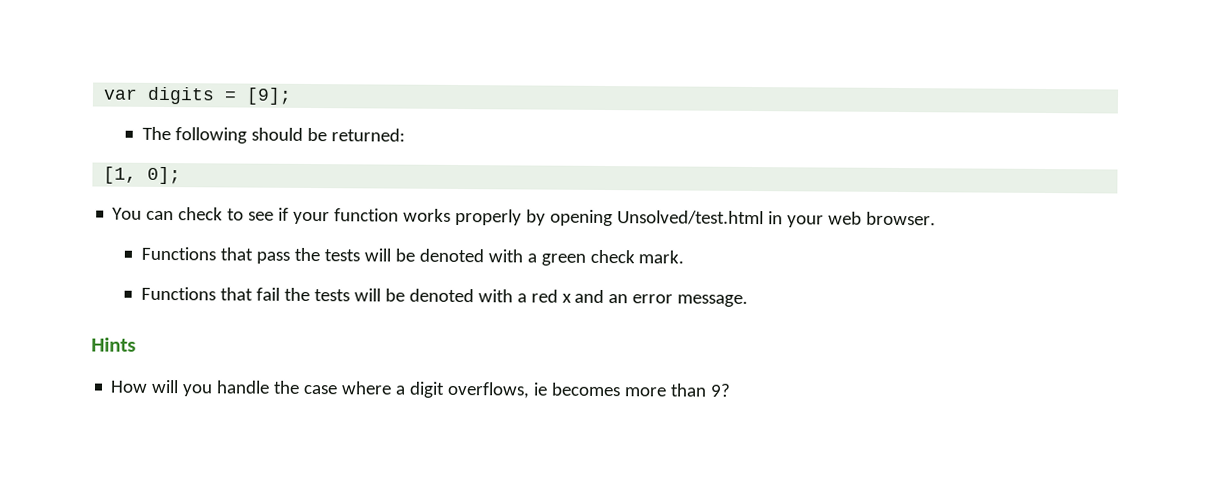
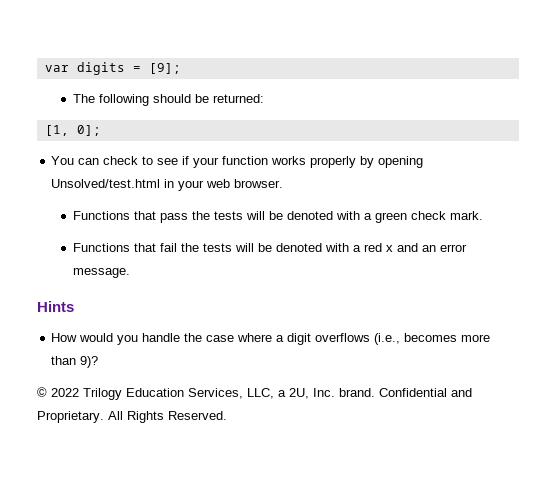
[151,379,180,394] will -> [79,333,114,342] would
[447,381,549,399] overflows, ie -> [315,333,401,345] overflows (i.e.,
[710,383,732,397] 9? -> [80,356,99,368] [37,387,472,400] [37,411,227,423] 9)? // © 2022 Trilogy Education Services, LLC, a 2U, Inc. brand. Confidential and Proprietary. All Rights Reserved.

